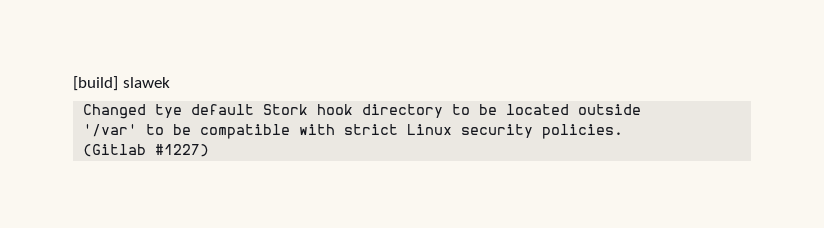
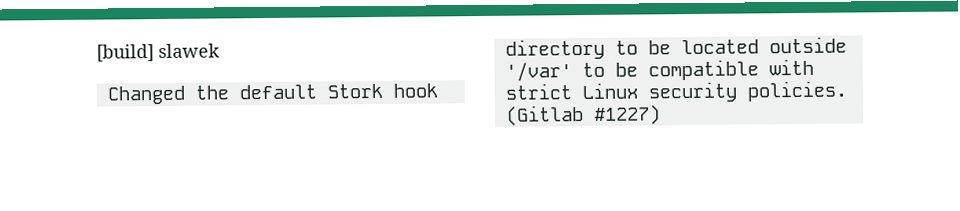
[155,104,183,118] tye -> [194,85,229,100] the

